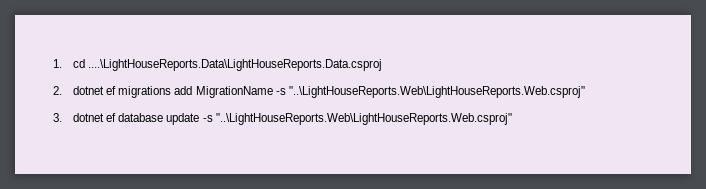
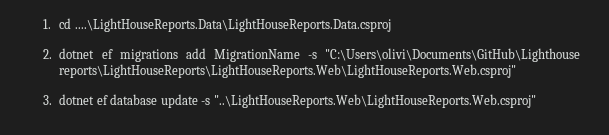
[288,86,585,98] "..\LightHouseReports.Web\LightHouseReports.Web.csproj" -> [325,48,580,62] [59,64,517,78] "C:\Users\olivi\Documents\GitHub\Lighthouse reports\LightHouseReports\LightHouseReports.Web\LightHouseReports.Web.csproj"

